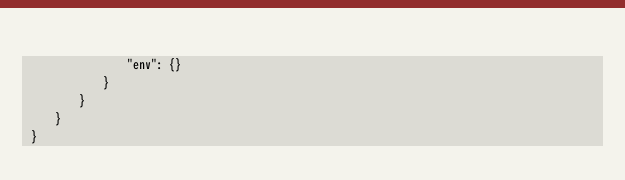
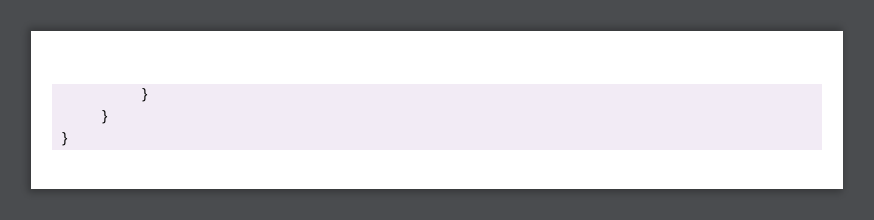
[126,58,181,72] [102,76,109,90] [78,94,85,108] [54,112,61,126] [30,130,37,144] "env": {} // } // } // } // } -> [140,88,151,102] [100,110,111,124] [60,132,71,146] } // } // }

